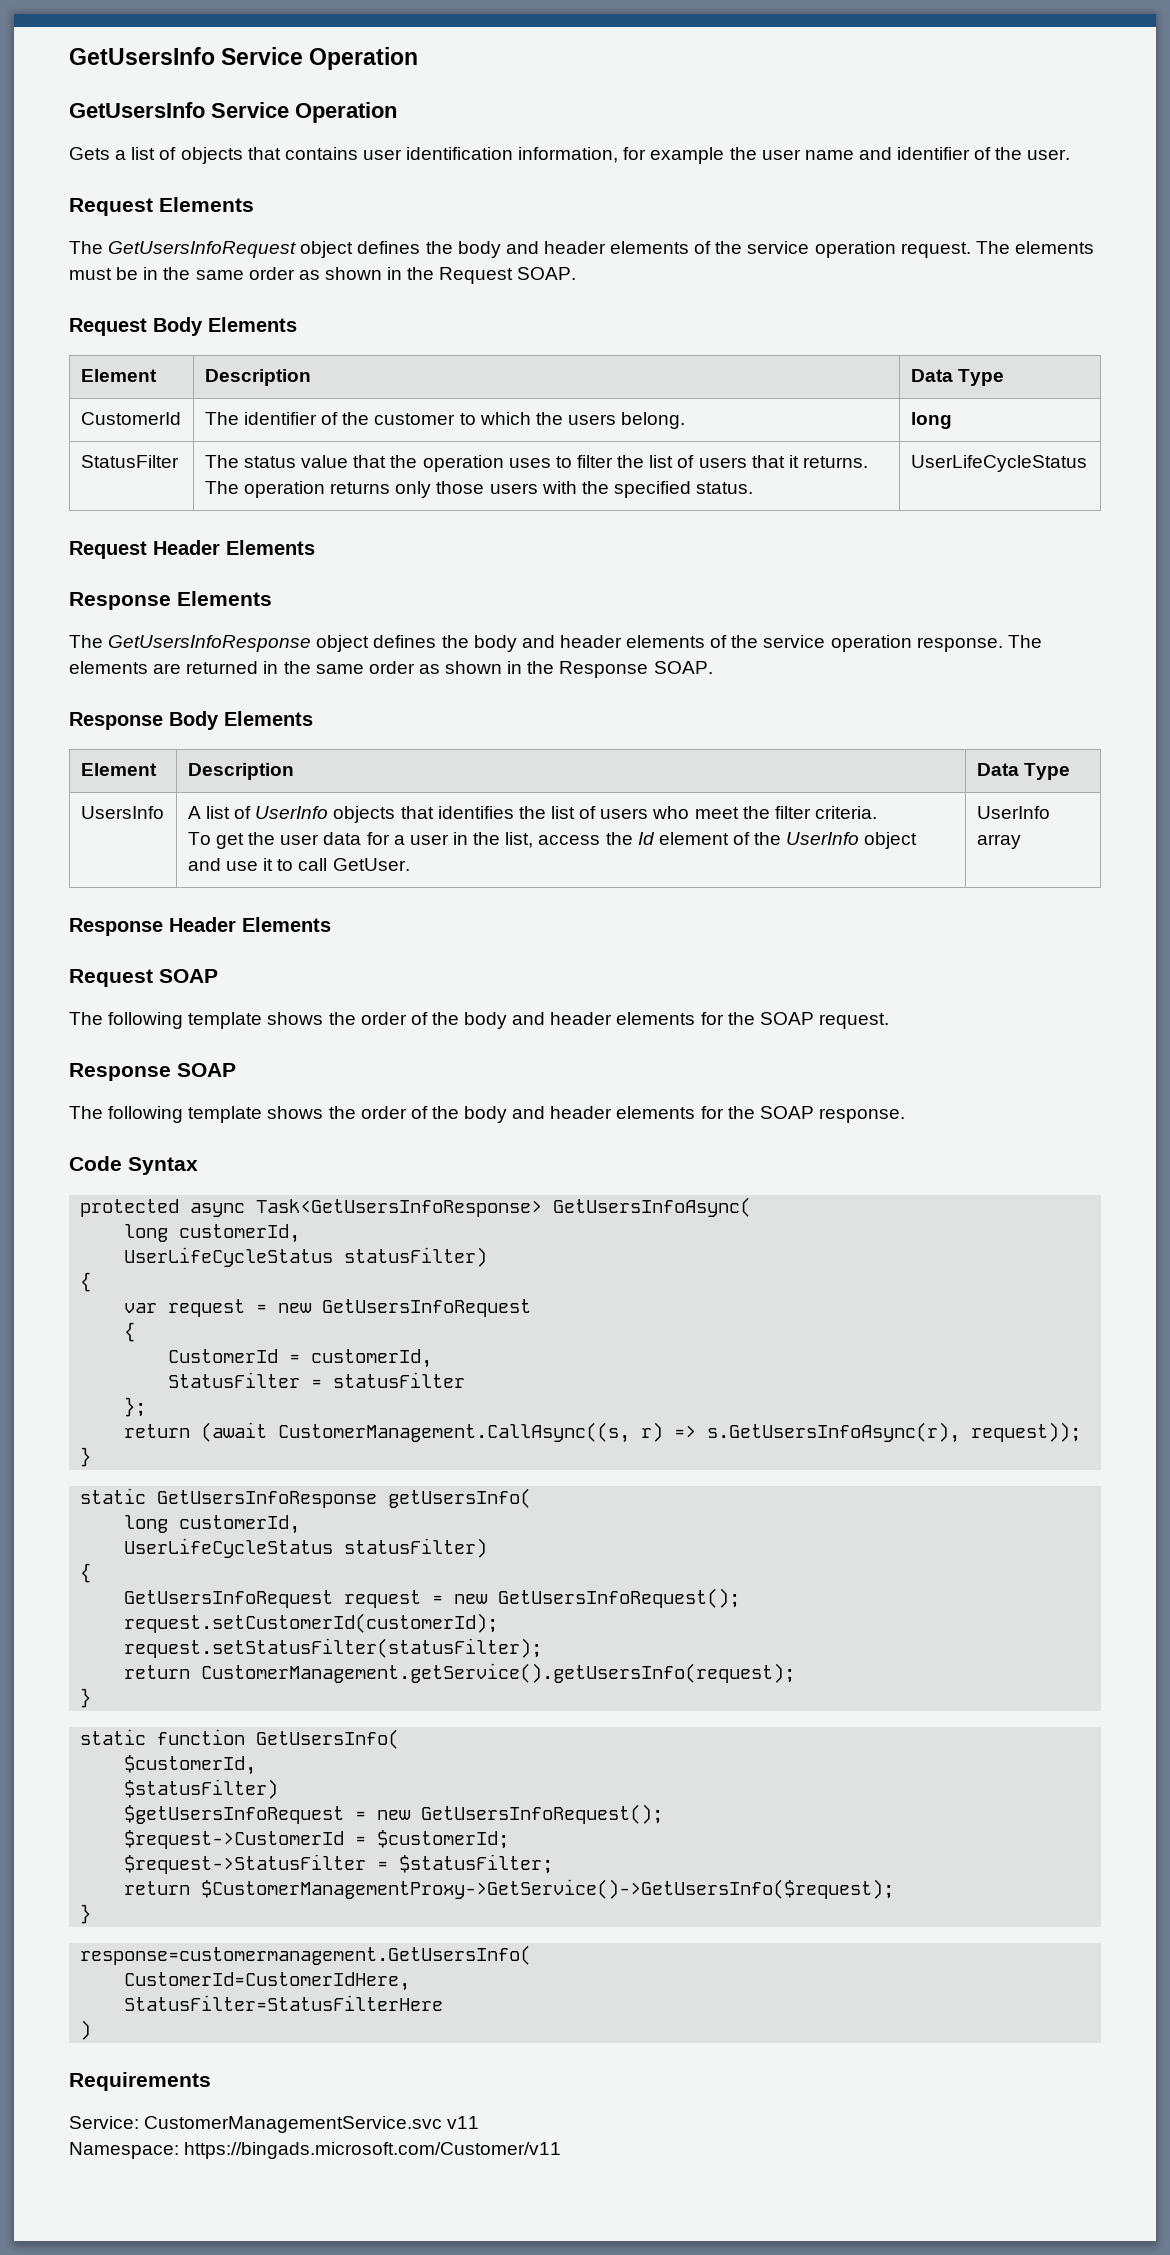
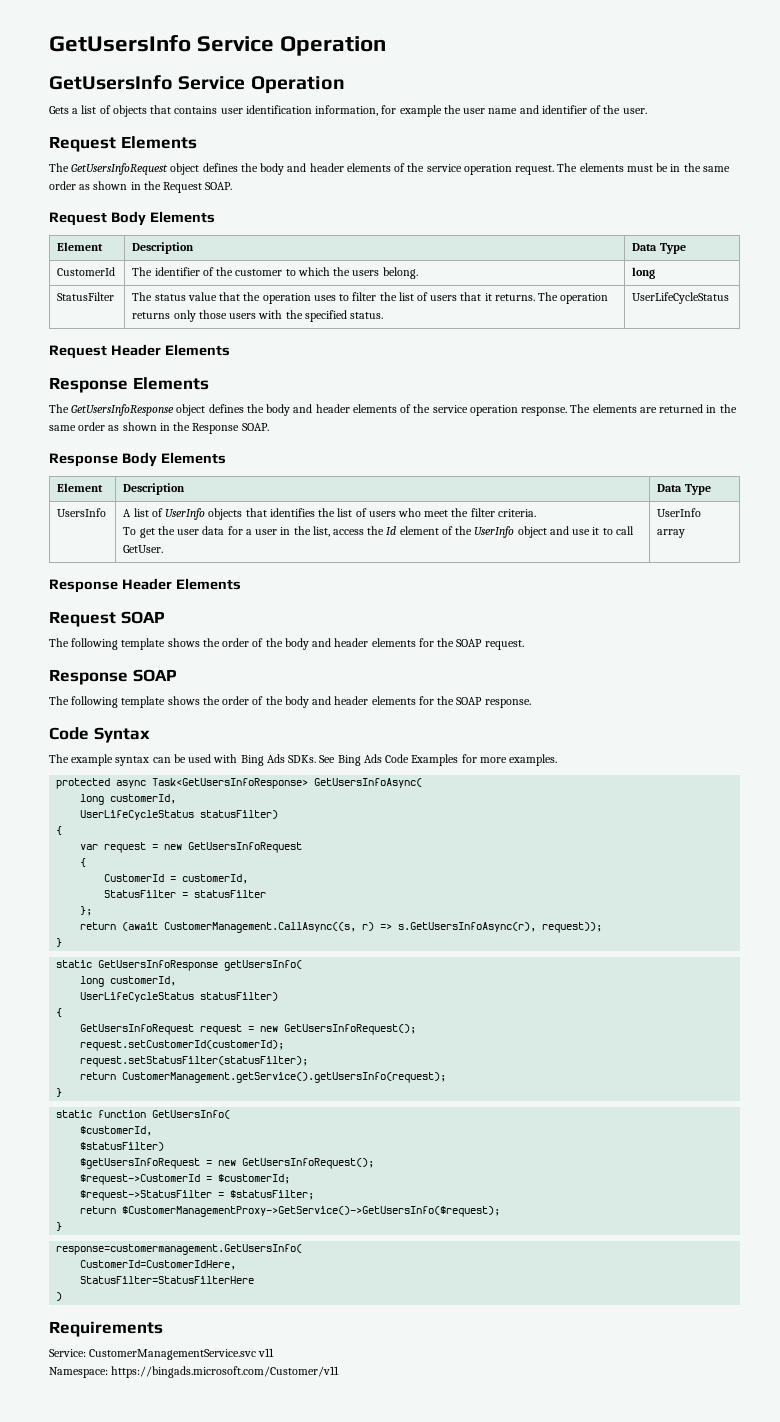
(198, 1166) none -> [49,754,558,766] // The example syntax can be used with Bing Ads SDKs. See Bing Ads Code Examples for more examples.

